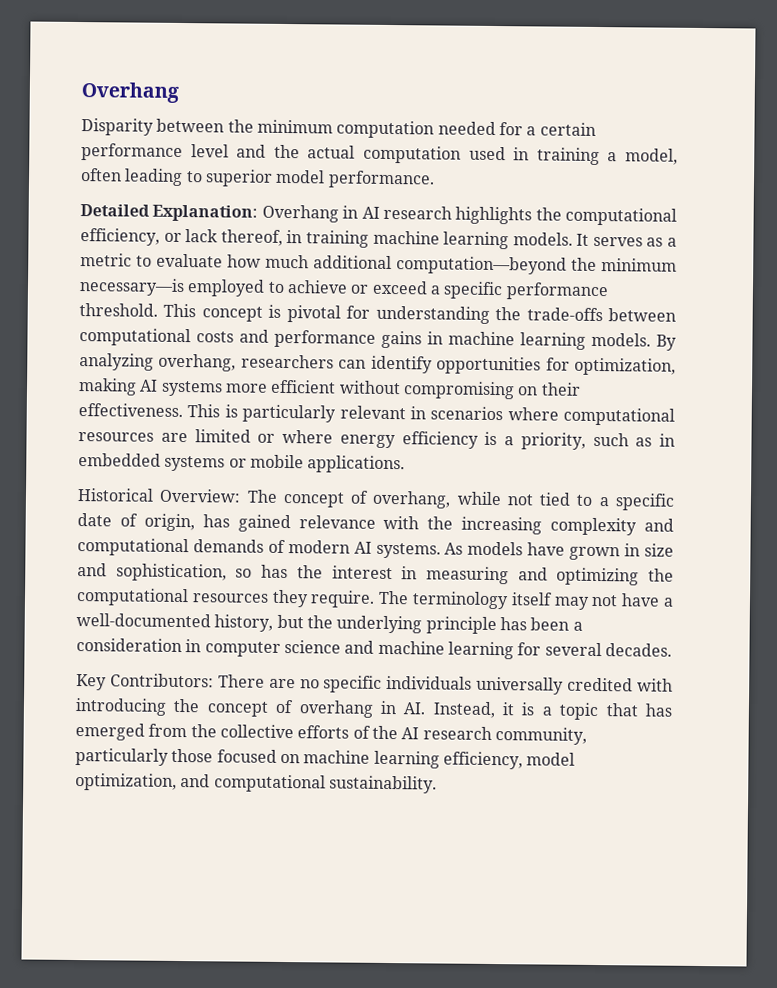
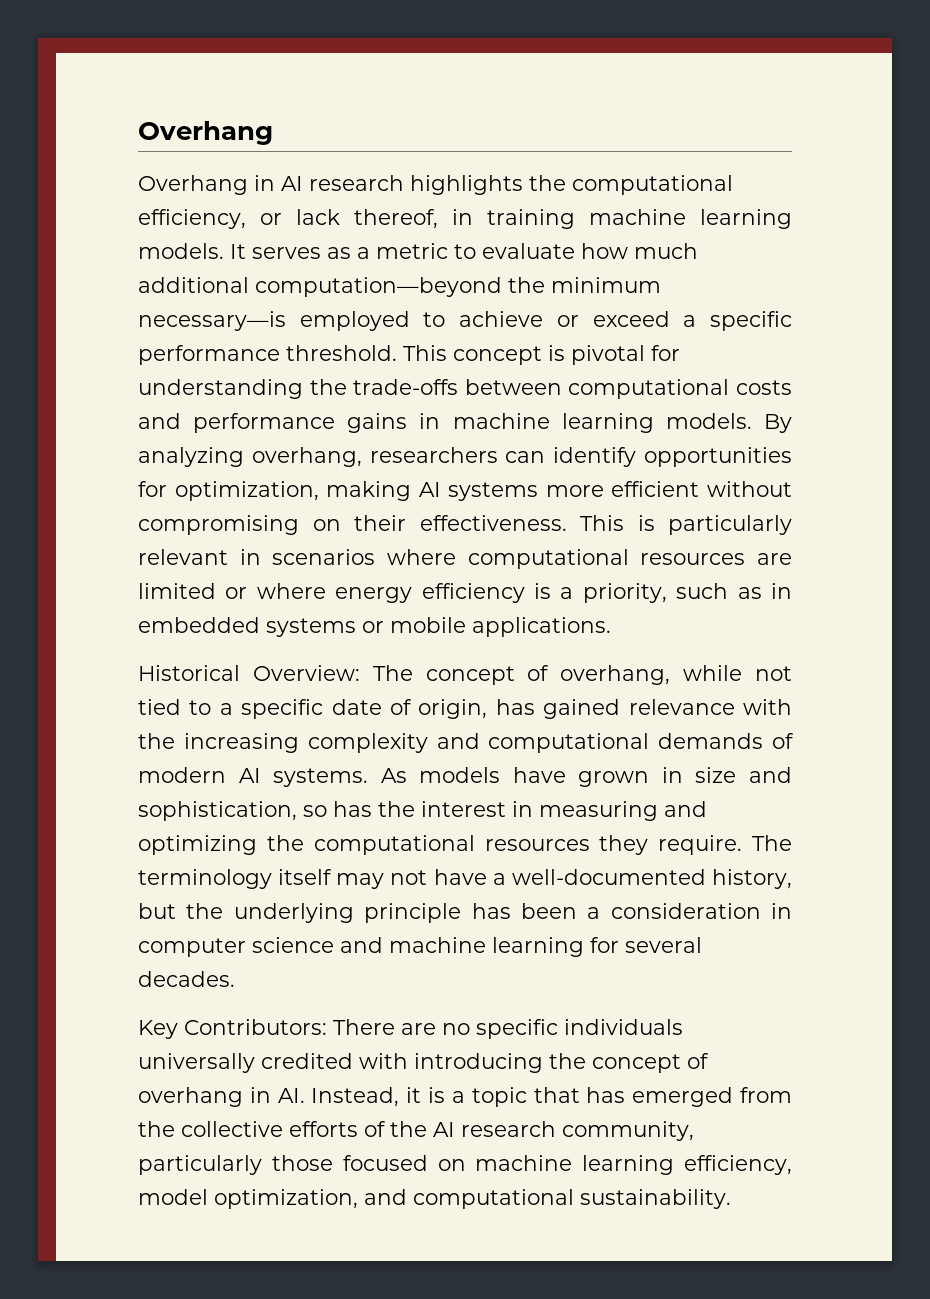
[81,118,596,139] [81,143,679,166] [80,168,435,189] [80,204,259,222] Disparity between the minimum computation needed for a certain performance level and the actual computation used in training a model, often leading to superior model performance. // Detailed Explanation: -> (273, 133) none

